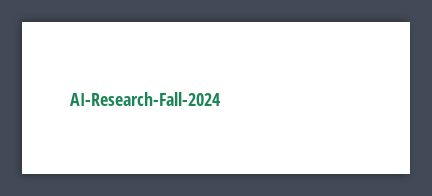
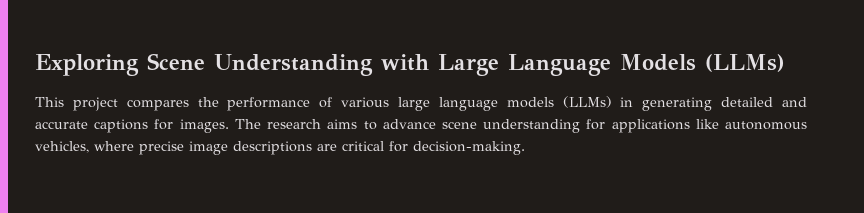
[70,92,221,106] AI-Research-Fall-2024 -> [35,53,785,76] [35,96,807,111] [35,119,807,133] [35,141,525,155] Exploring Scene Understanding with Large Language Models (LLMs) // This project compares the performance of various large language models (LLMs) in generating detailed and accurate captions for images. The research aims to advance scene understanding for applications like autonomous vehicles, where precise image descriptions are critical for decision-making.

